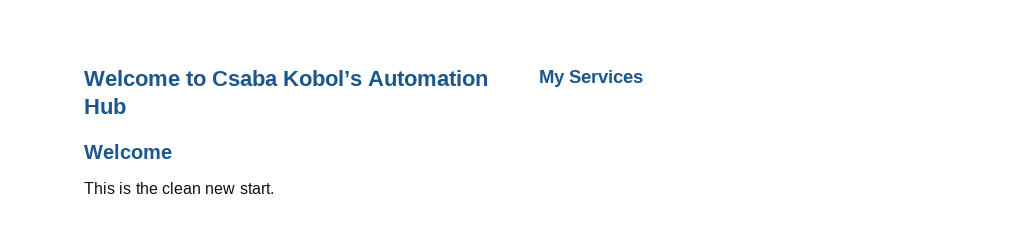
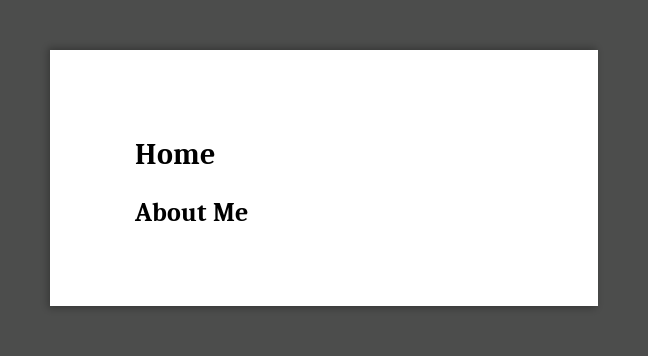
[84,70,488,86] [84,98,126,114] [84,144,172,159] [84,182,274,194] [539,70,643,87] Welcome to Csaba Kobol’s Automation Hub // Welcome // This is the clean new start. // My Services -> [135,144,215,164] [134,202,248,221] Home // About Me

